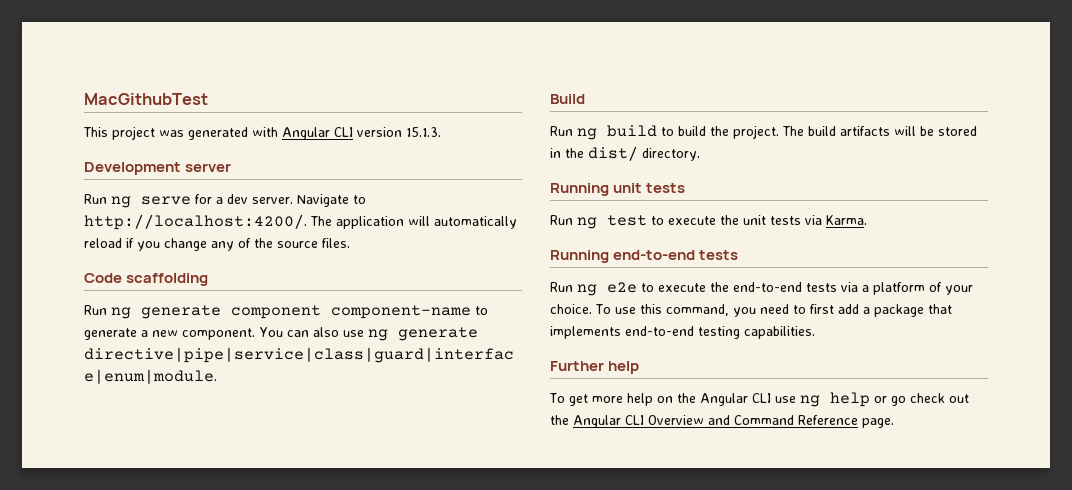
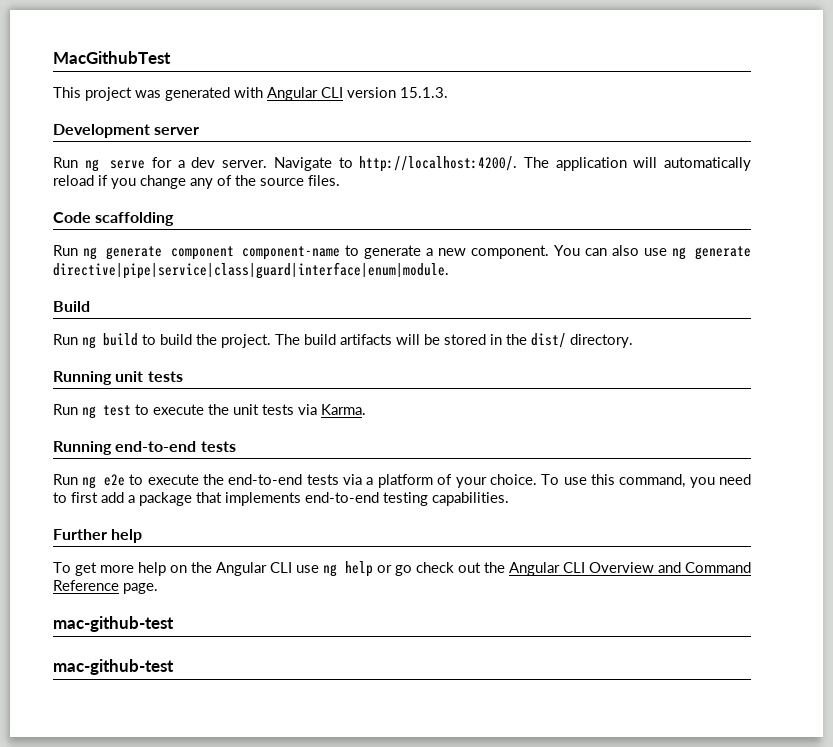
(894, 423) none -> [53,616,174,632] [53,659,174,675] // mac-github-test // mac-github-test

